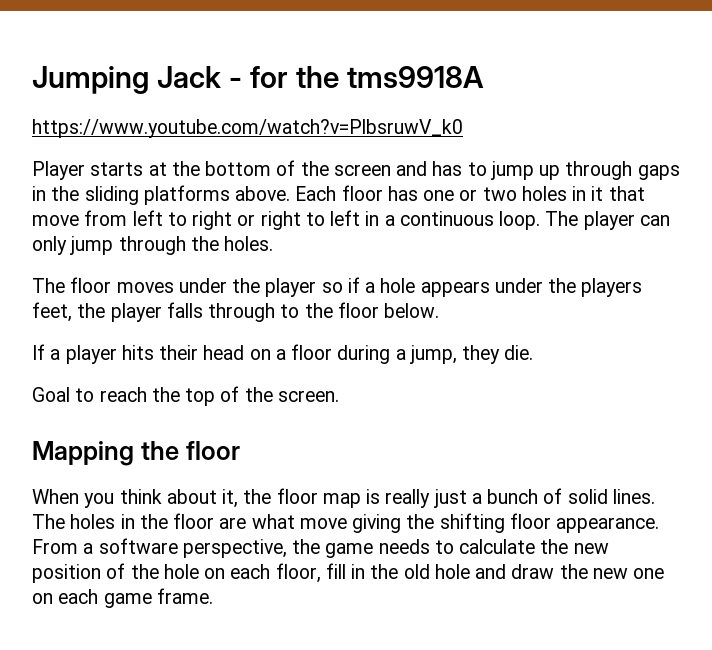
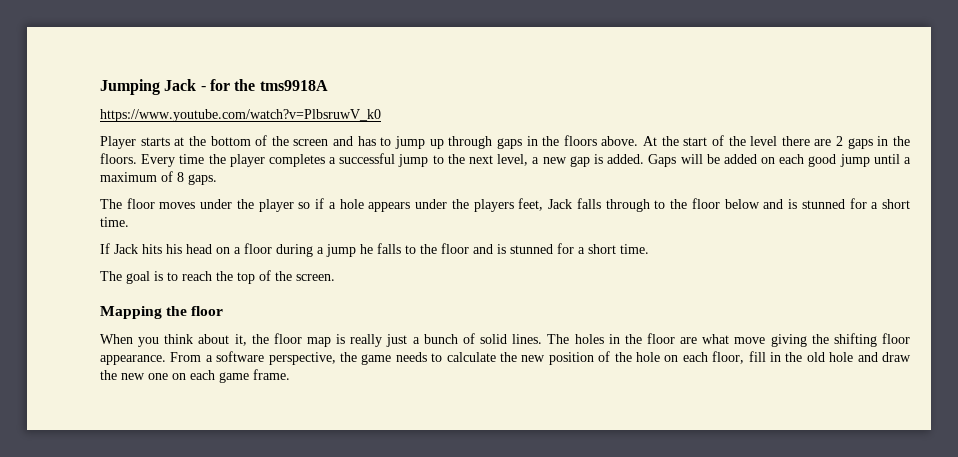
[84,185,645,205] [32,210,670,230] [32,236,274,255] sliding platforms above. Each floor has one or two holes in it that move from left to right or right to left in a continuous loop. The player can only jump through the holes. -> [563,135,910,149] [100,153,912,167] [100,171,217,185] floors above. At the start of the level there are 2 gaps in the floors. Every time the player completes a successful jump to the next level, a new gap is added. Gaps will be added on each good jump until a maximum of 8 gaps.
[77,303,162,322] the player -> [548,199,573,209] Jack
[384,303,440,318] [32,344,199,364] below. // If a player hits their -> [724,198,911,209] [100,217,129,227] [100,243,182,254] below and is stunned for a short time. // If Jack hits his
[409,345,534,364] [32,387,70,402] jump, they die. // Goal -> [326,243,649,257] [100,271,163,284] jump he falls to the floor and is stunned for a short time. // The goal is

